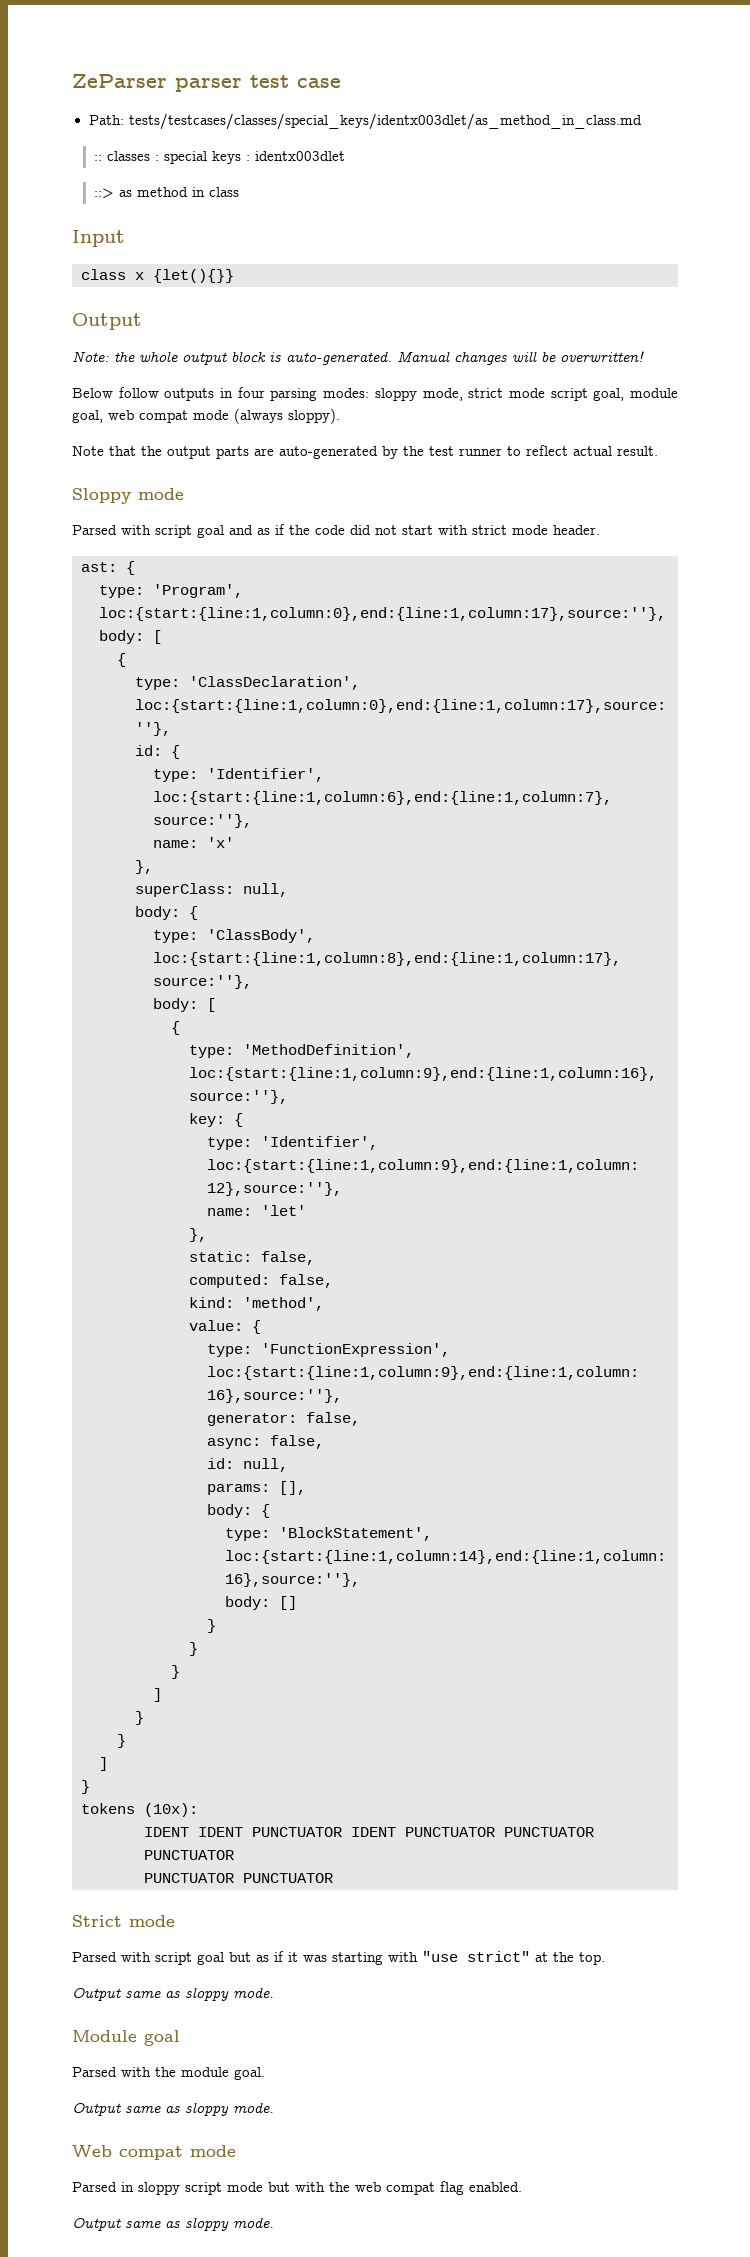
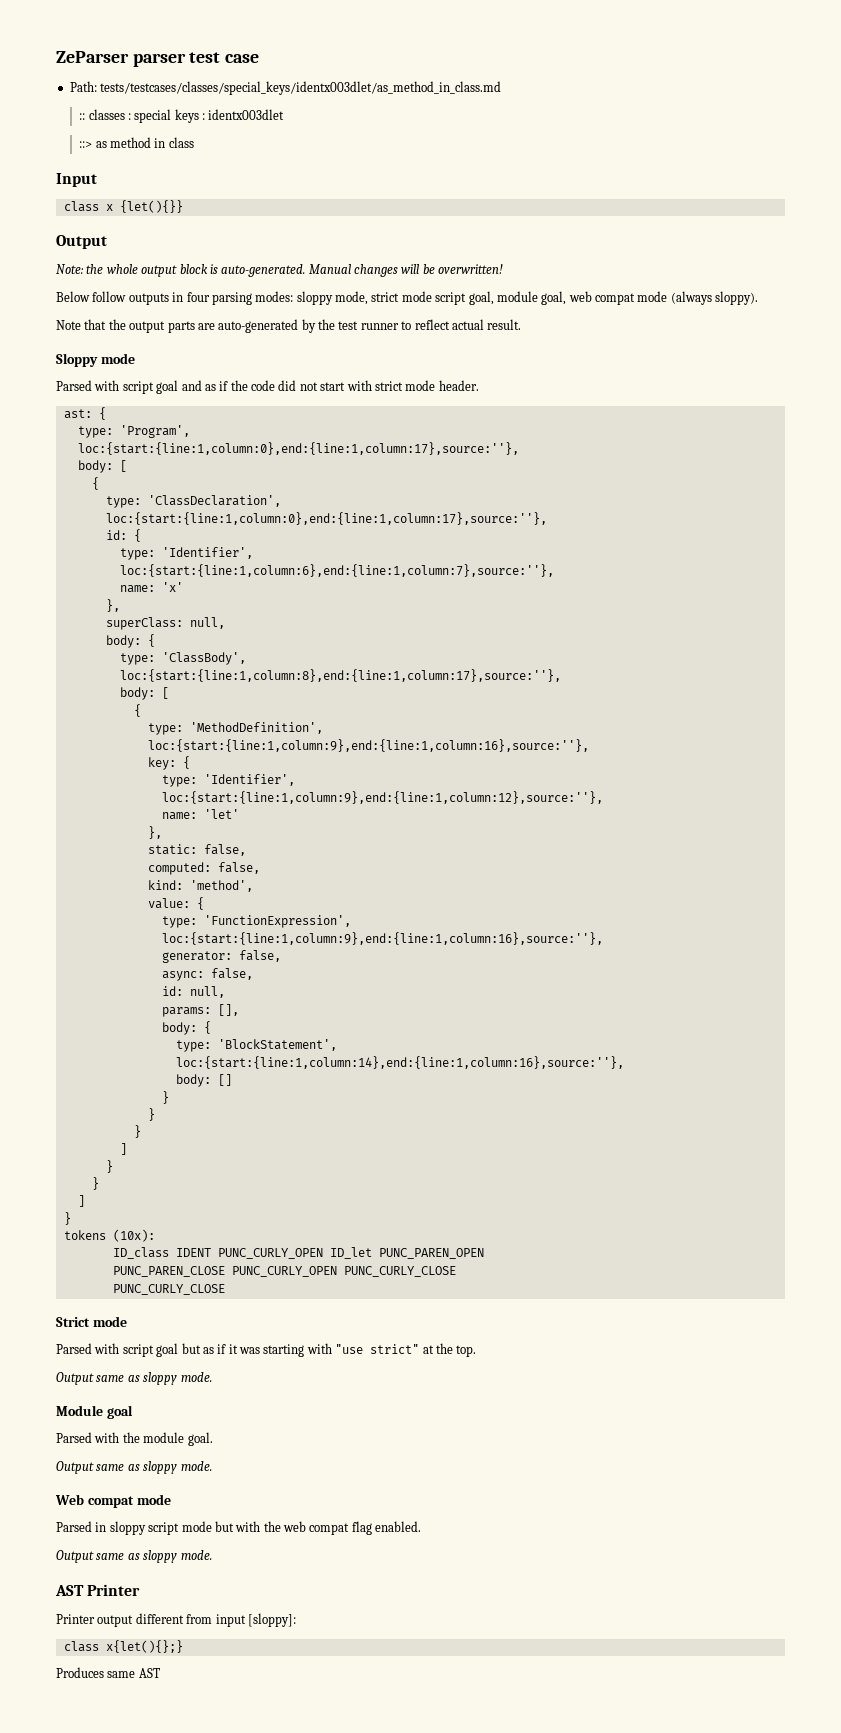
[144,1827,594,1837] [144,1850,234,1860] [144,1873,333,1883] IDENT IDENT PUNCTUATOR IDENT PUNCTUATOR PUNCTUATOR PUNCTUATOR // PUNCTUATOR PUNCTUATOR -> [112,1247,484,1259] [112,1266,456,1277] [112,1284,225,1295] ID_class IDENT PUNC_CURLY_OPEN ID_let PUNC_PAREN_OPEN // PUNC_PAREN_CLOSE PUNC_CURLY_OPEN PUNC_CURLY_CLOSE // PUNC_CURLY_CLOSE
(274, 2222) none -> [55,1584,141,1596] [56,1613,296,1627] [63,1640,183,1653] [56,1667,160,1678] // AST Printer // Printer output different from input [sloppy]: // class x{let(){};} // Produces same AST

